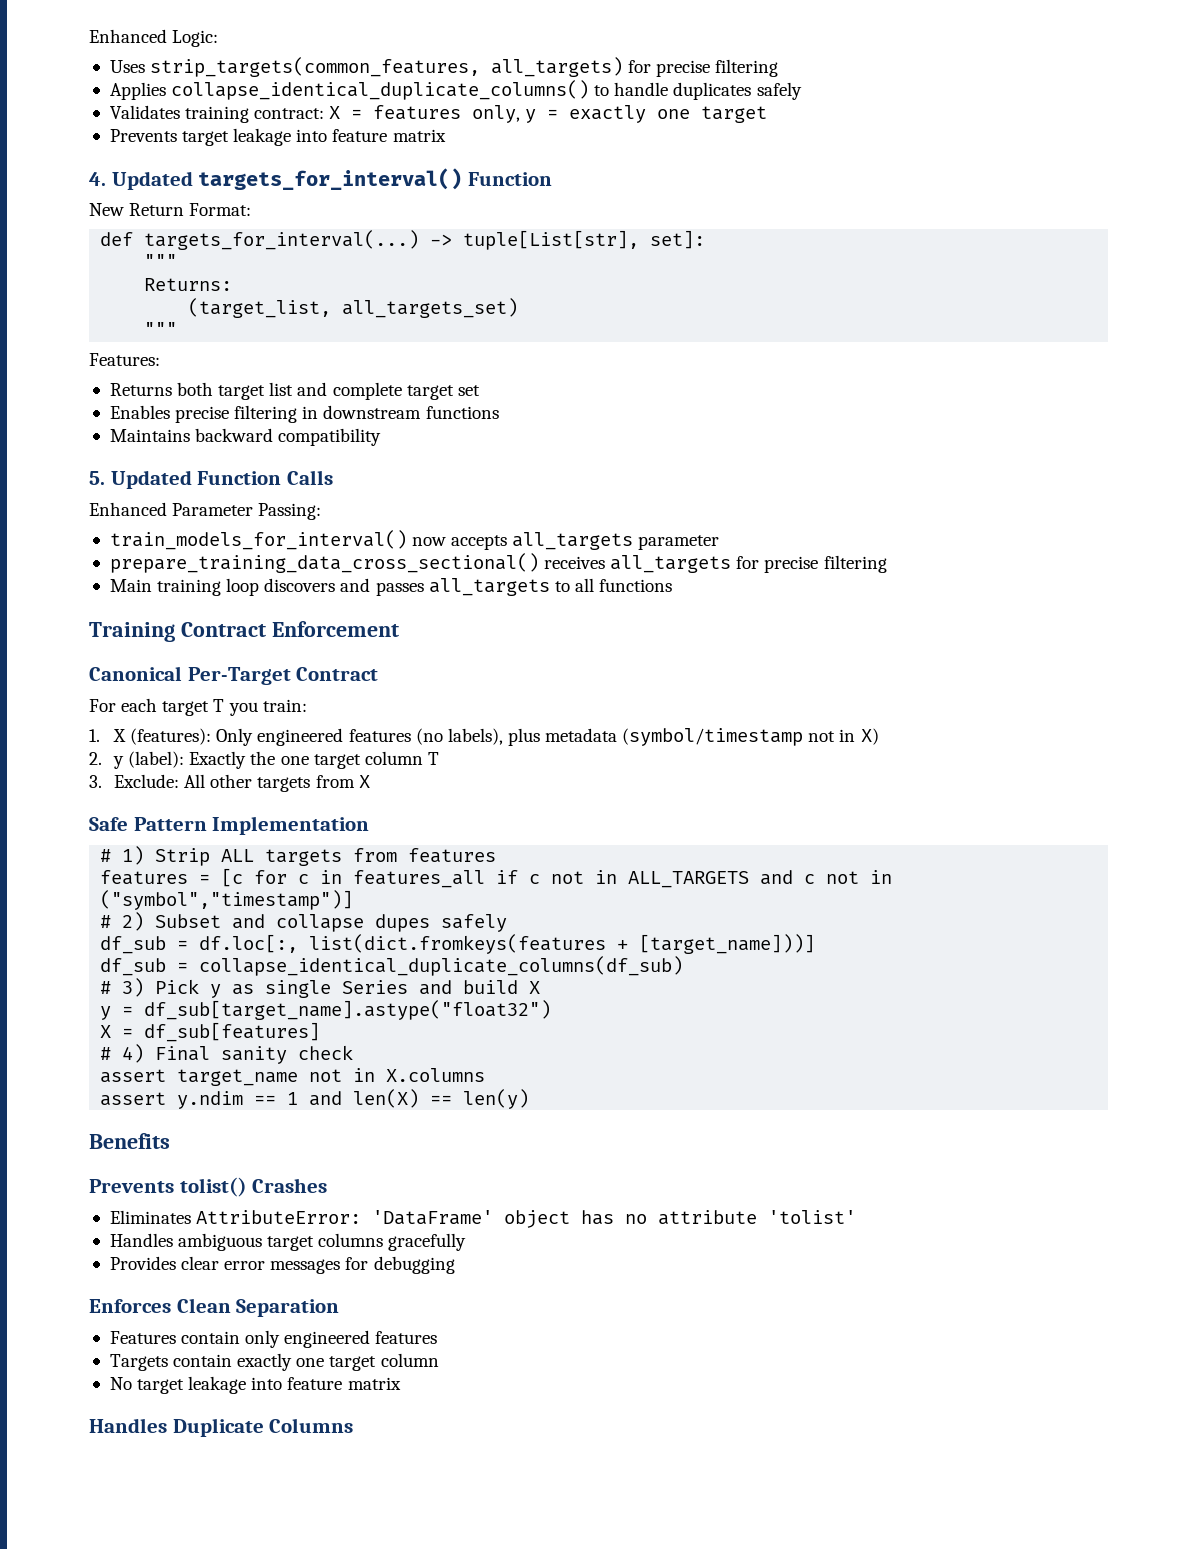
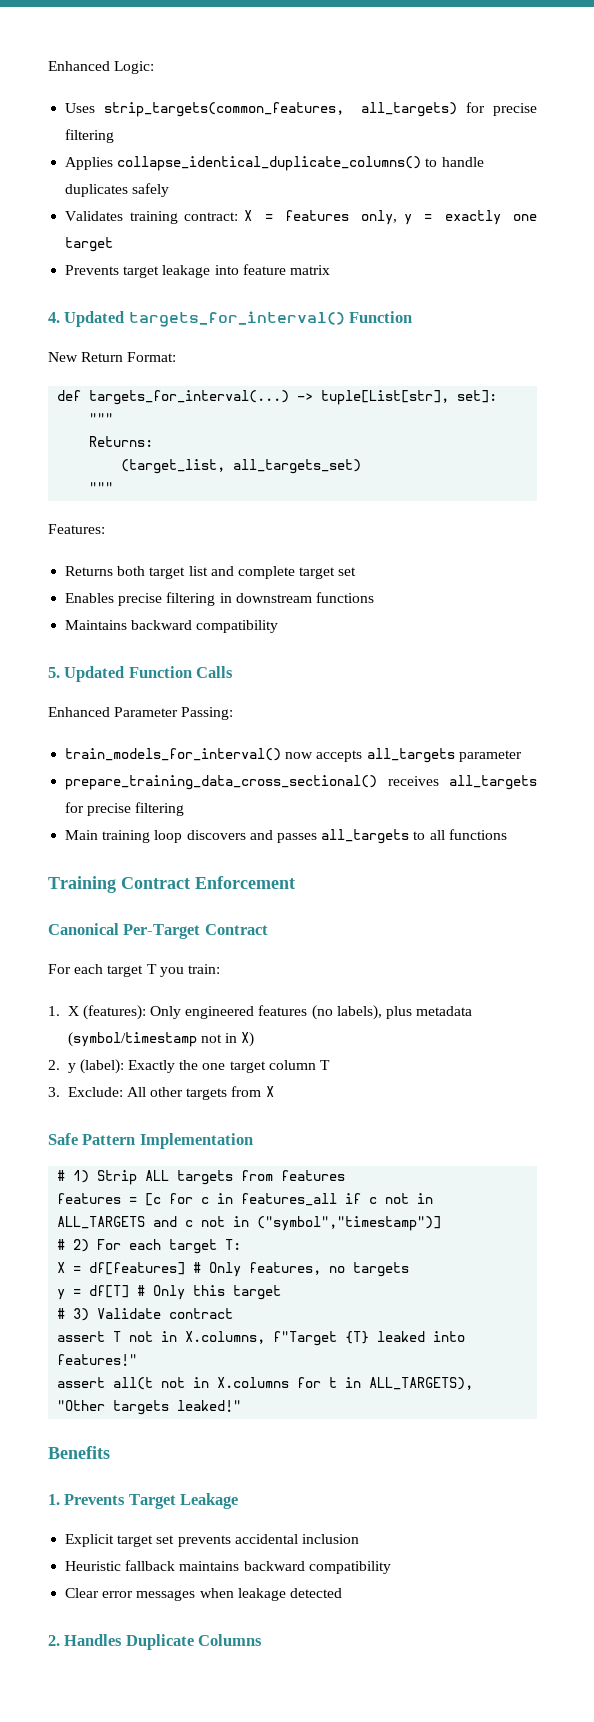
[155,914,508,932] [100,934,816,954] [100,956,684,976] [100,978,541,998] [100,1000,552,1020] [100,1022,321,1042] [100,1044,354,1064] [100,1068,486,1086] [100,1089,530,1109] [89,1133,170,1149] [89,1177,328,1197] [109,1210,857,1228] [109,1233,467,1251] [109,1256,455,1274] [89,1298,340,1317] [109,1330,438,1348] [109,1353,439,1371] [109,1376,401,1394] Subset and collapse dupes safely // df_sub = df.loc[:, list(dict.fromkeys(features + [target_name]))] // df_sub = collapse_identical_duplicate_columns(df_sub) // # 3) Pick y as single Series and build X // y = df_sub[target_name].astype("float32") // X = df_sub[features] // # 4) Final sanity check // assert target_name not in X.columns // assert y.ndim == 1 and len(X) == len(y) // Benefits // Prevents tolist() Crashes // Eliminates AttributeError: 'DataFrame' object has no attribute 'tolist' // Handles ambiguous target columns gracefully // Provides clear error messages for debugging // Enforces Clean Separation // Features contain only engineered features // Targets contain exactly one target column // No target leakage into feature matrix // -> [97,1239,242,1254] [57,1262,410,1277] [57,1285,282,1300] [57,1308,234,1321] [57,1331,466,1346] [57,1354,138,1366] [57,1377,474,1390] [57,1400,242,1415] [48,1446,110,1459] [48,1493,239,1509] [65,1534,359,1547] [65,1560,391,1574] [65,1588,342,1601] [48,1635,60,1646] For each target T: // X = df[features] # Only features, no targets // y = df[T] # Only this target // # 3) Validate contract // assert T not in X.columns, f"Target {T} leaked into features!" // assert all(t not in X.columns for t in ALL_TARGETS), "Other targets leaked!" // Benefits // 1. Prevents Target Leakage // Explicit target set prevents accidental inclusion // Heuristic fallback maintains backward compatibility // Clear error messages when leakage detected // 2.

